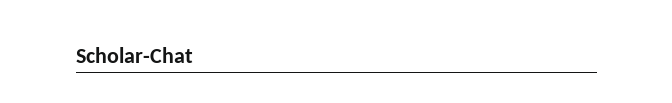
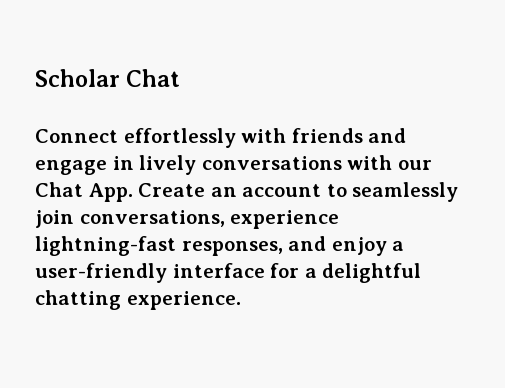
[76,47,193,63] Scholar-Chat -> [35,69,181,87] [35,128,407,148] [35,155,432,175] [35,182,459,202] [35,210,340,229] [35,236,405,256] [35,263,422,283] [35,290,241,310] Scholar Chat // Connect effortlessly with friends and engage in lively conversations with our Chat App. Create an account to seamlessly join conversations, experience lightning-fast responses, and enjoy a user-friendly interface for a delightful chatting experience.

